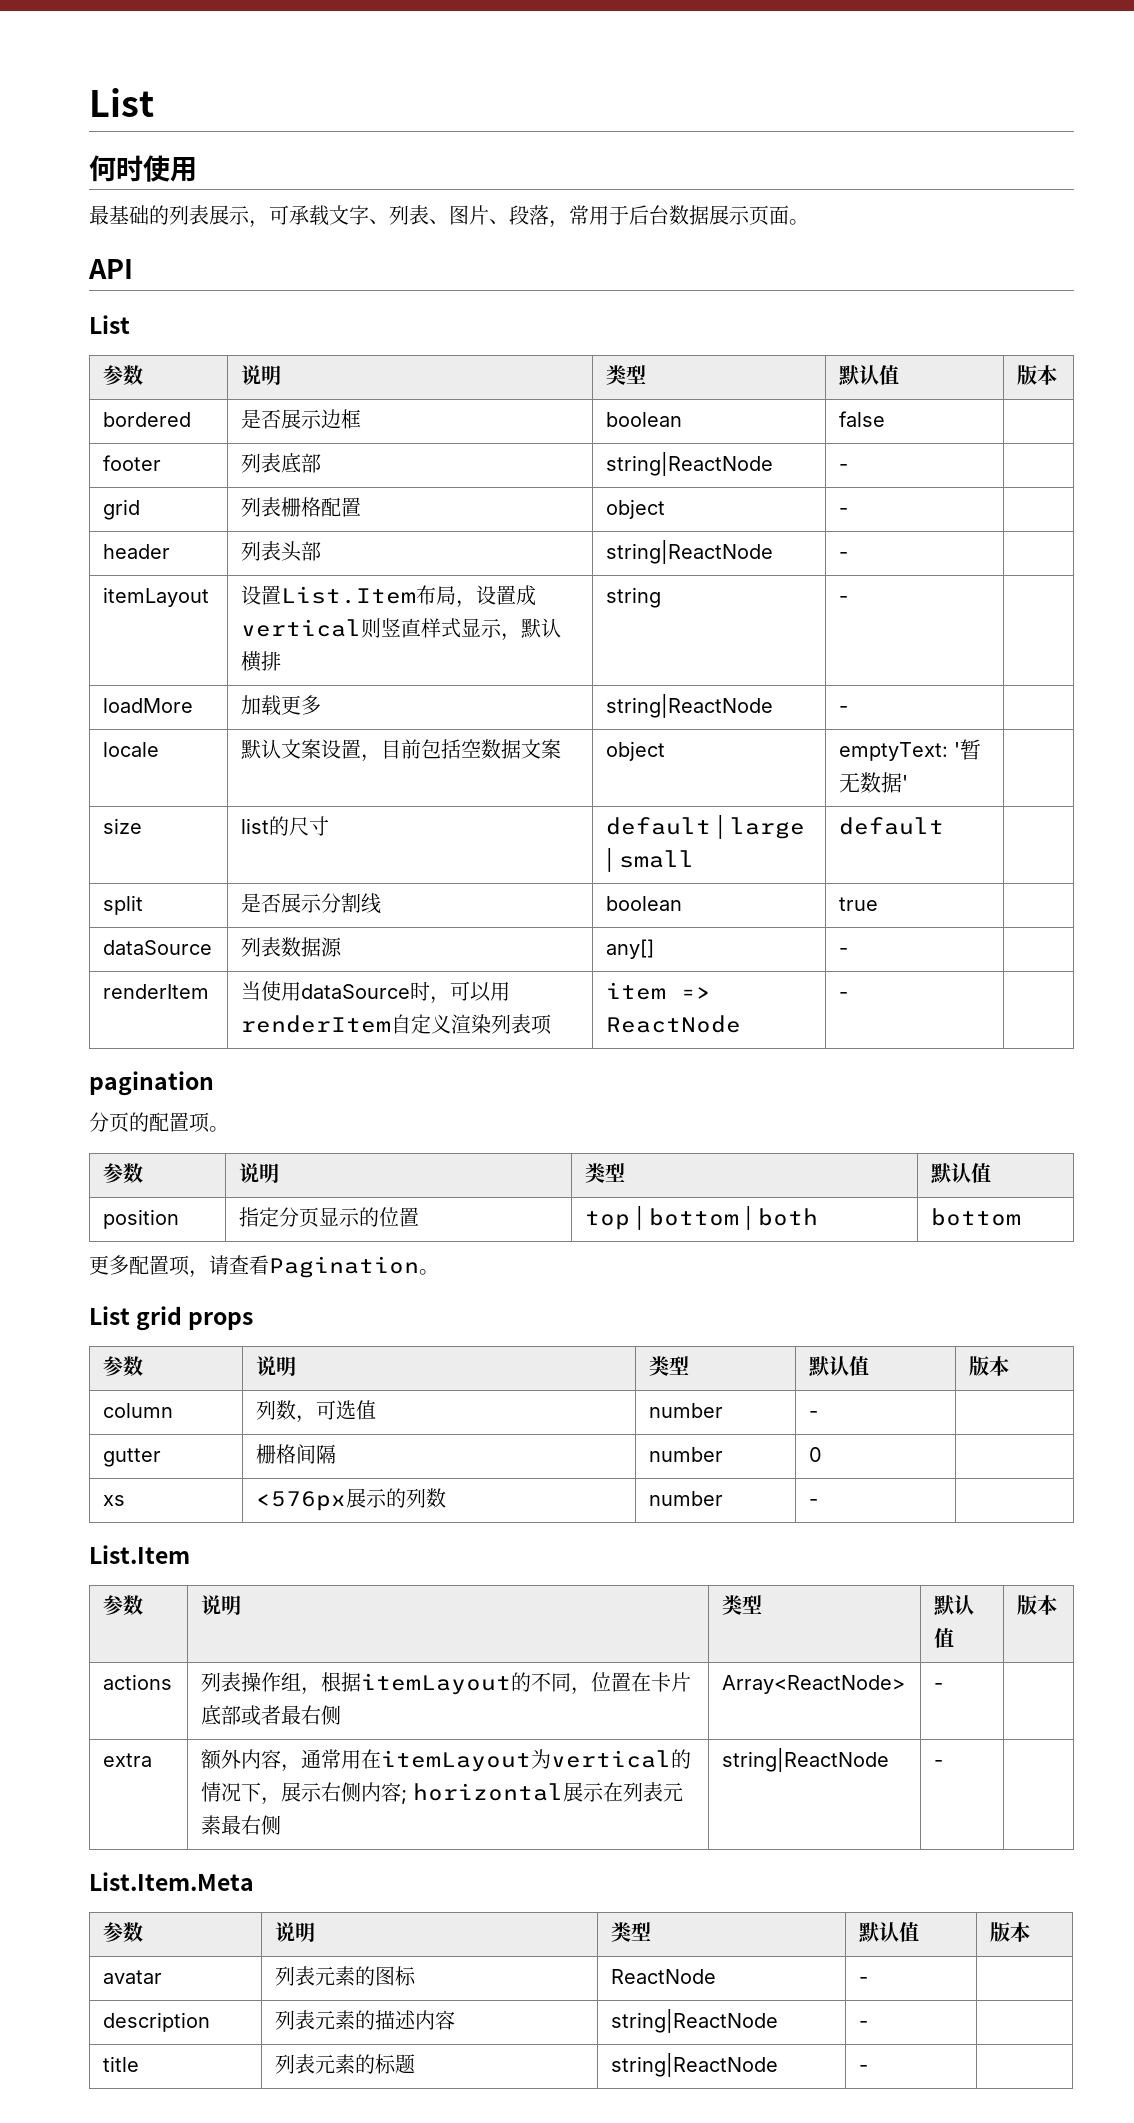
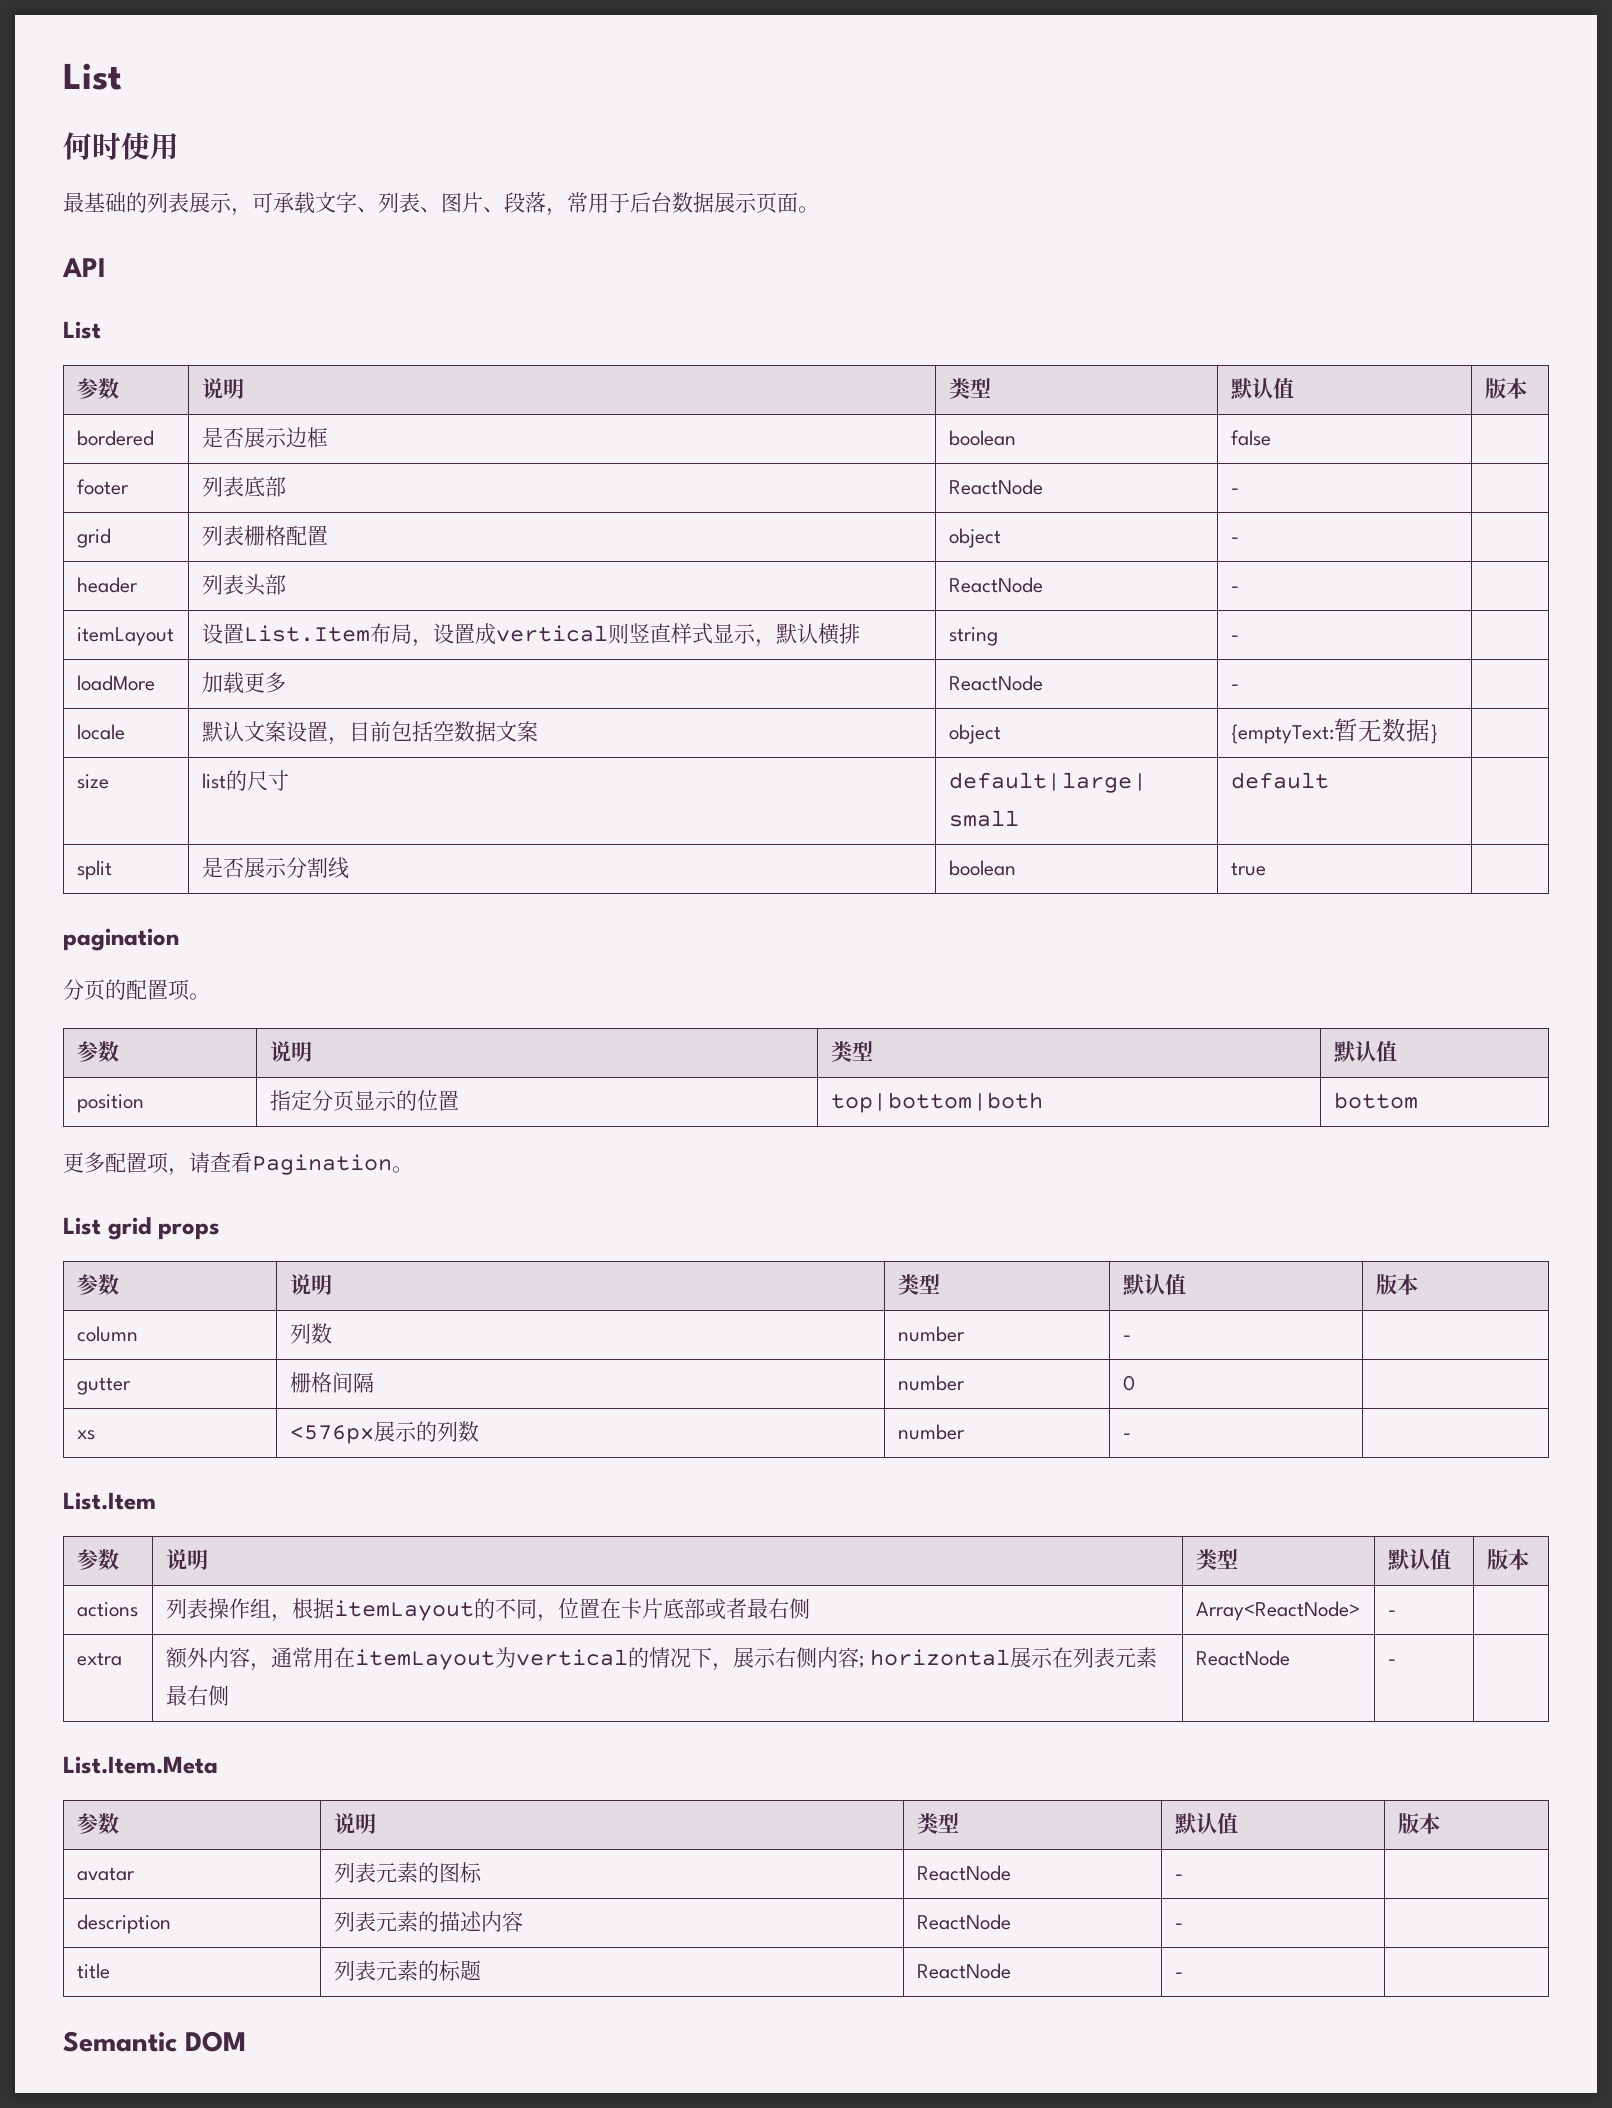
[606,452,774,476] string|ReactNode -> [948,479,1043,495] ReactNode
[606,540,774,564] string|ReactNode -> [948,577,1043,593] ReactNode
[606,694,774,718] string|ReactNode -> [948,675,1043,691] ReactNode
[839,742,961,761] emptyText: ' -> [1230,724,1334,744] {emptyText:
[902,775,909,790] ' -> [1429,724,1438,744] }
[103,940,213,955] [241,937,343,957] [606,939,655,959] [839,948,849,955] [103,984,210,999] [241,981,511,1004] [241,1014,553,1035] [606,982,712,1000] [606,1015,742,1033] [839,992,849,999] // dataSource | 列表数据源 | any[] | - | // renderItem | 当使用dataSource时，可以用renderItem自定义渲染列表项 | item => ReactNode | - | -> (1266, 869) none
[296,1400,377,1423] ，可选值 -> (332, 1333) none
[722,1748,890,1772] string|ReactNode -> [1195,1650,1290,1666] ReactNode
[611,2009,779,2033] string|ReactNode -> [916,1914,1011,1930] ReactNode
[611,2053,779,2077] [859,2065,869,2072] string|ReactNode | - | -> [916,1963,1011,1979] [1174,1972,1183,1978] [63,2031,246,2052] ReactNode | - | // Semantic DOM

